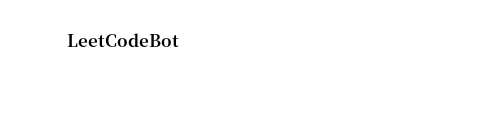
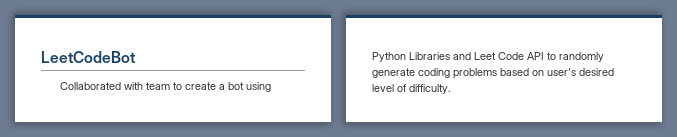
(179, 40) none -> [59,82,271,92] [372,52,604,62] [372,68,614,79] [372,84,450,94] // Collaborated with team to create a bot using Python Libraries and Leet Code API to randomly generate coding problems based on user's desired level of difficulty.

